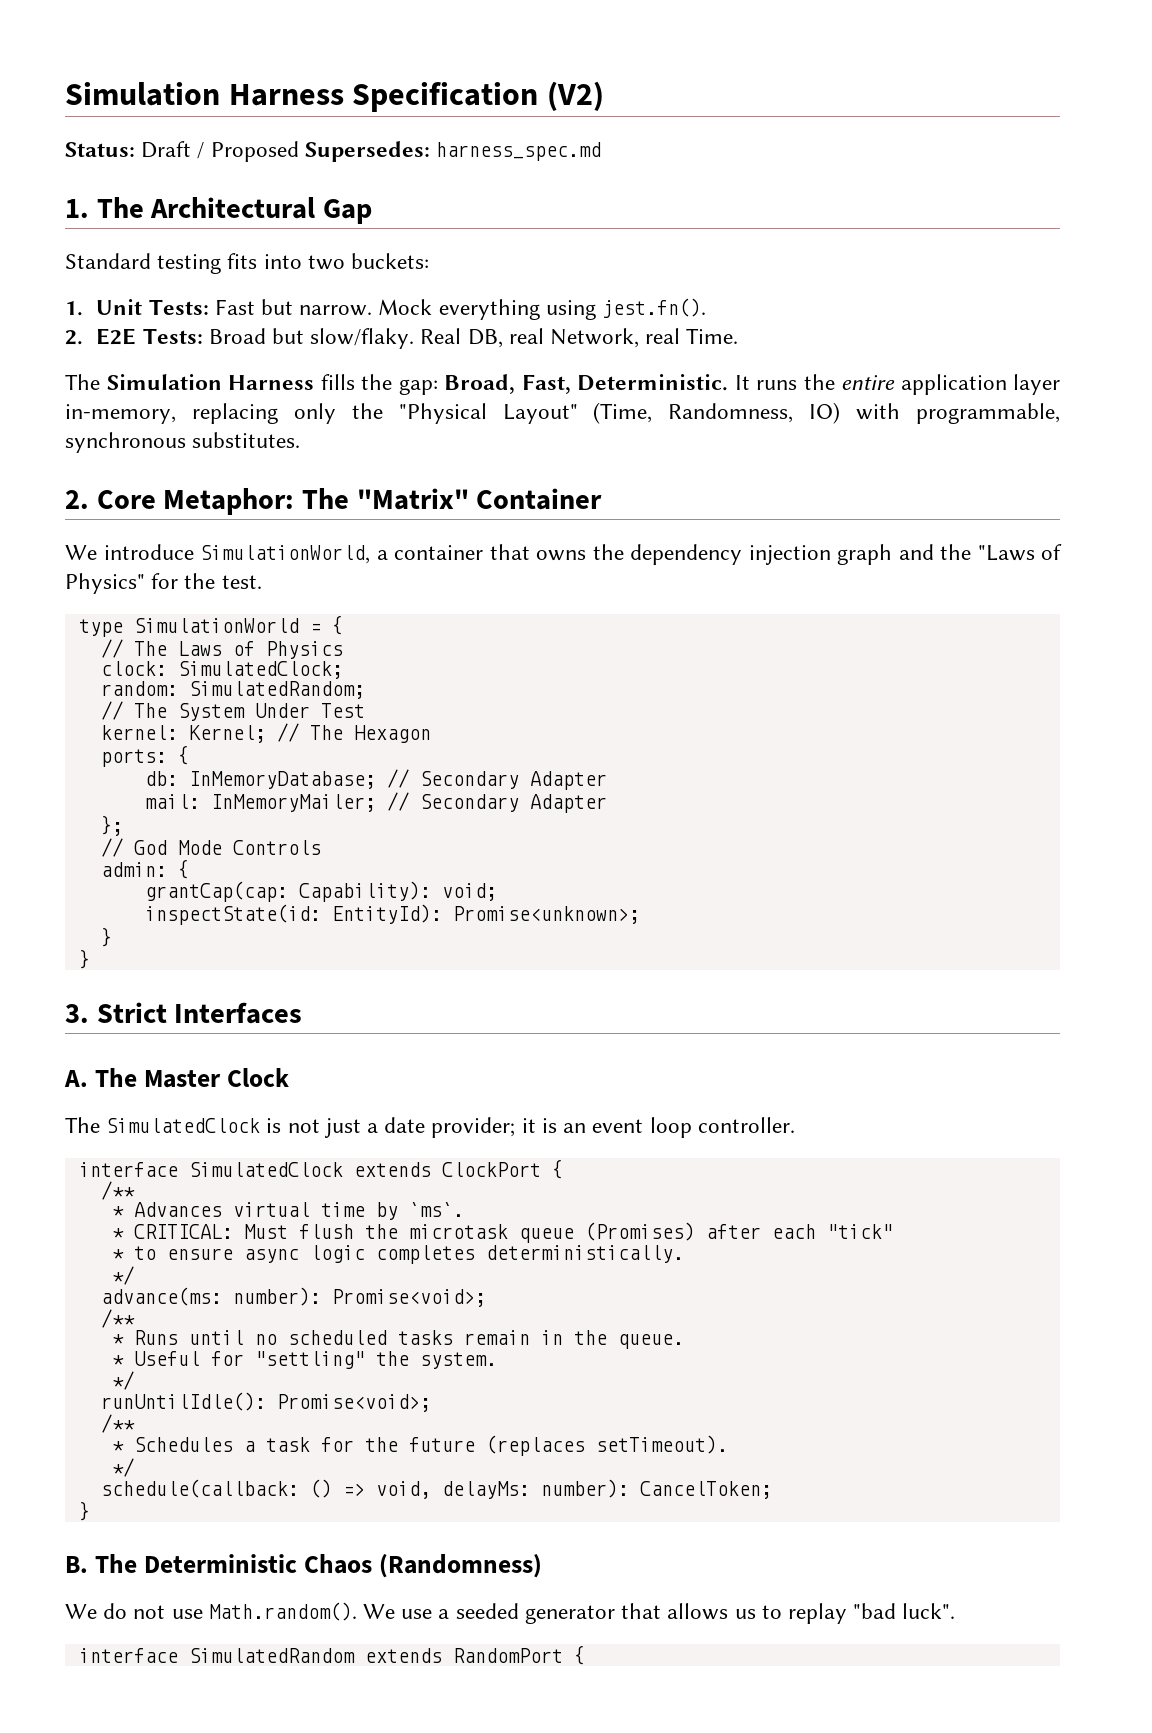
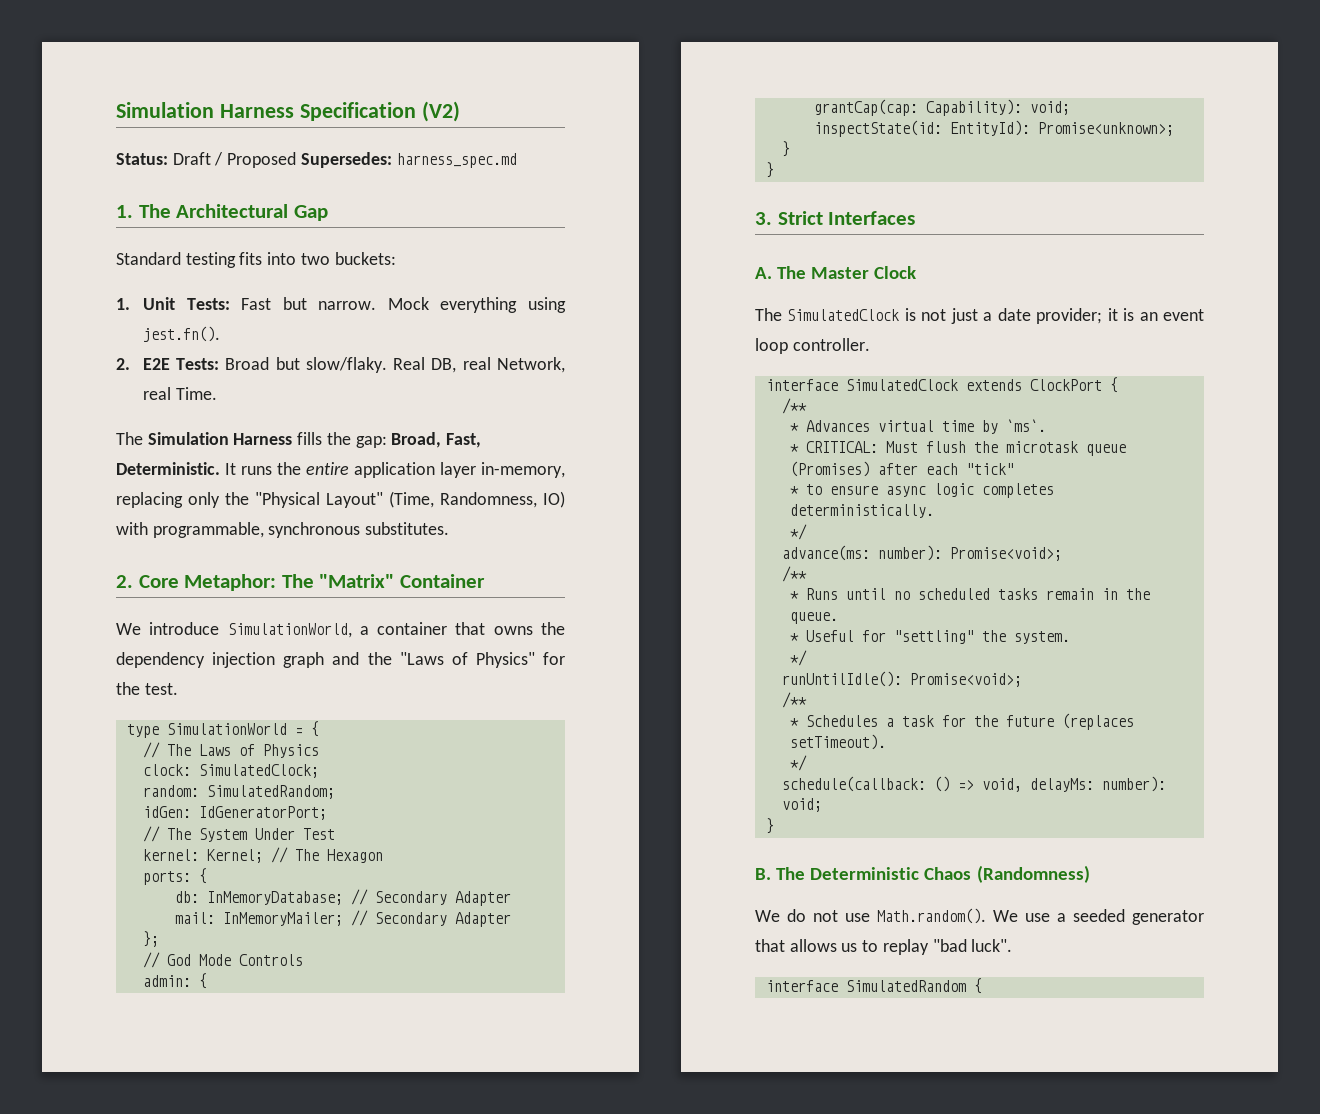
(365, 690) none -> [142,806,327,820] // idGen: IdGeneratorPort;
[639,1481,772,1499] CancelToken; -> [781,798,822,812] void;
[364,1648,563,1663] extends RandomPort -> (966, 986) none

